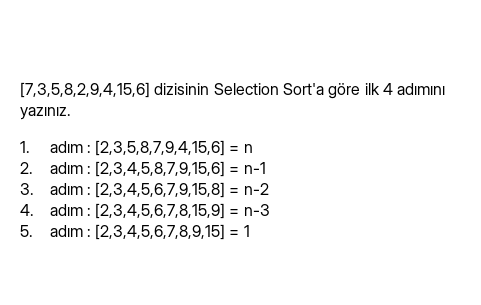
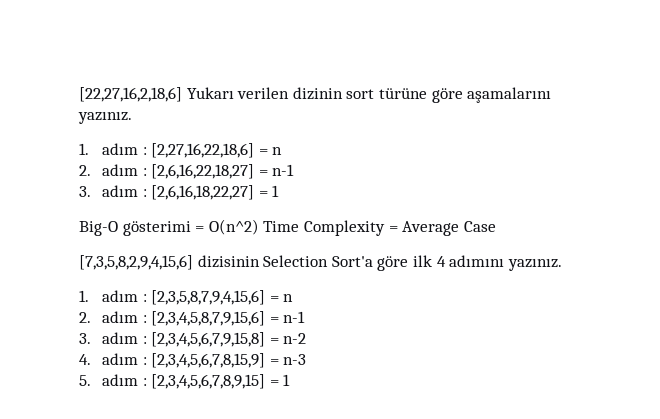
(20, 90) none -> [79,87,552,103] [78,111,132,124] [79,143,283,158] [79,164,295,179] [79,185,280,200] [79,219,496,236] [22,27,16,2,18,6] Yukarı verilen dizinin sort türüne göre aşamalarını yazınız. // 1. adım : [2,27,16,22,18,6] = n // 2. adım : [2,6,16,22,18,27] = n-1 // 3. adım : [2,6,16,18,22,27] = 1 // Big-O gösterimi = O(n^2) Time Complexity = Average Case //

